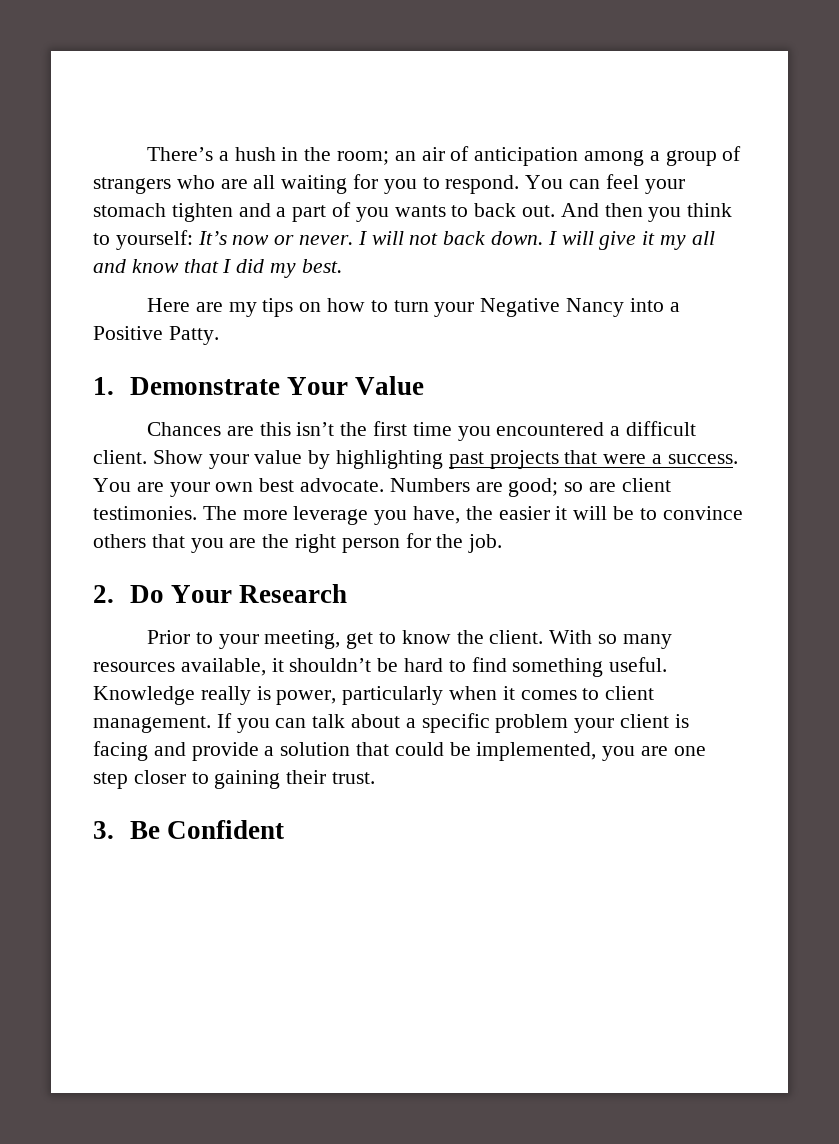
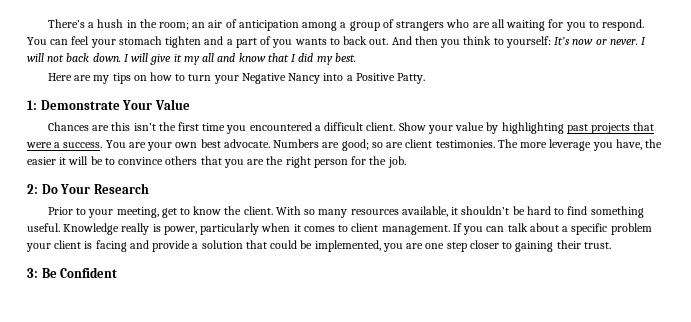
[93,377,114,395] 1. -> [27,100,37,110] 1:
[93,585,114,603] 2. -> [27,184,38,194] 2:
[93,821,114,839] 3. -> [27,268,38,278] 3:

